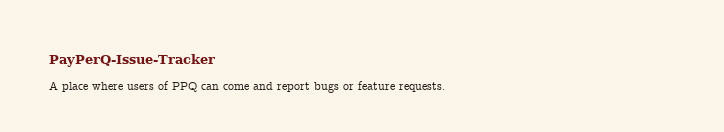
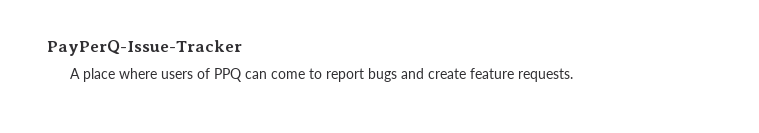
[253,82,273,90] and -> [309,68,323,79] to
[343,84,354,90] or -> [401,68,467,79] and create

